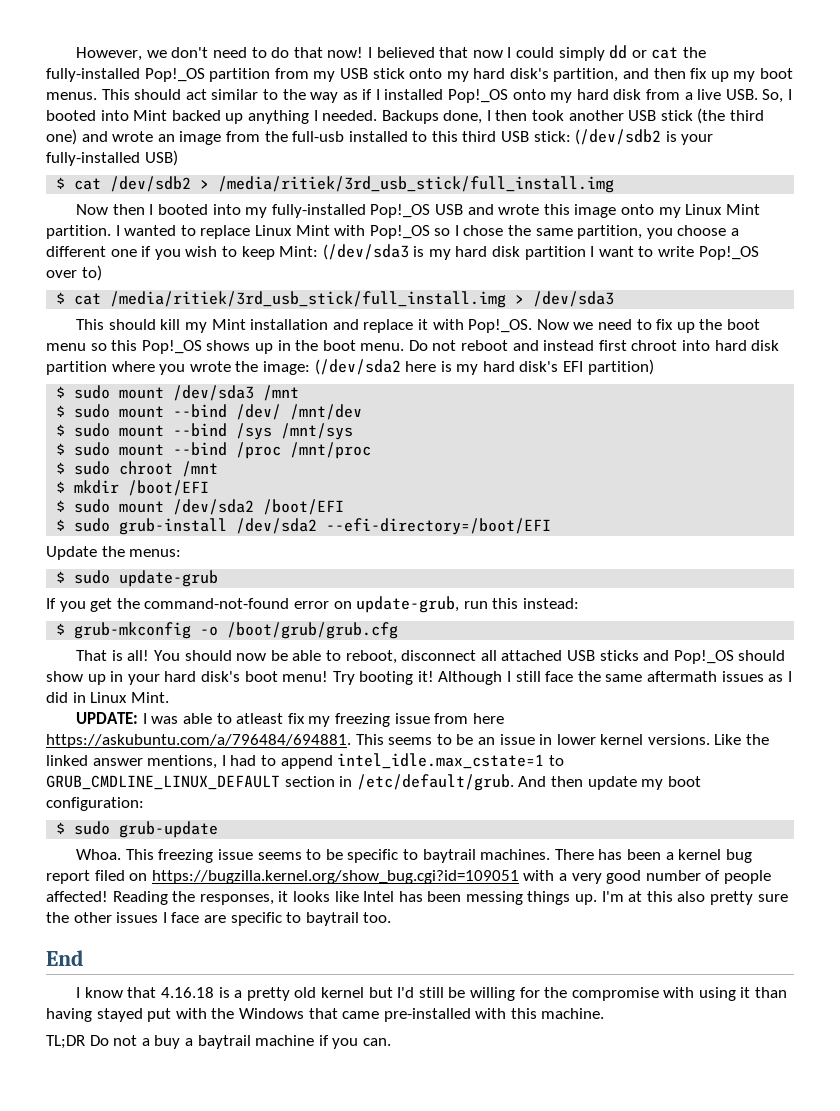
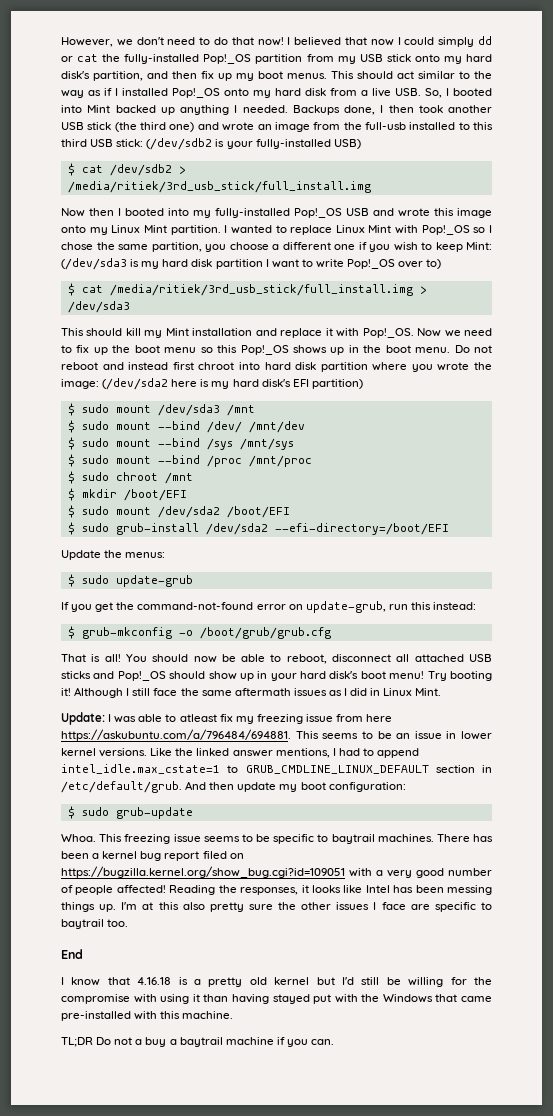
[76,712,139,724] UPDATE: -> [61,712,105,725] Update:

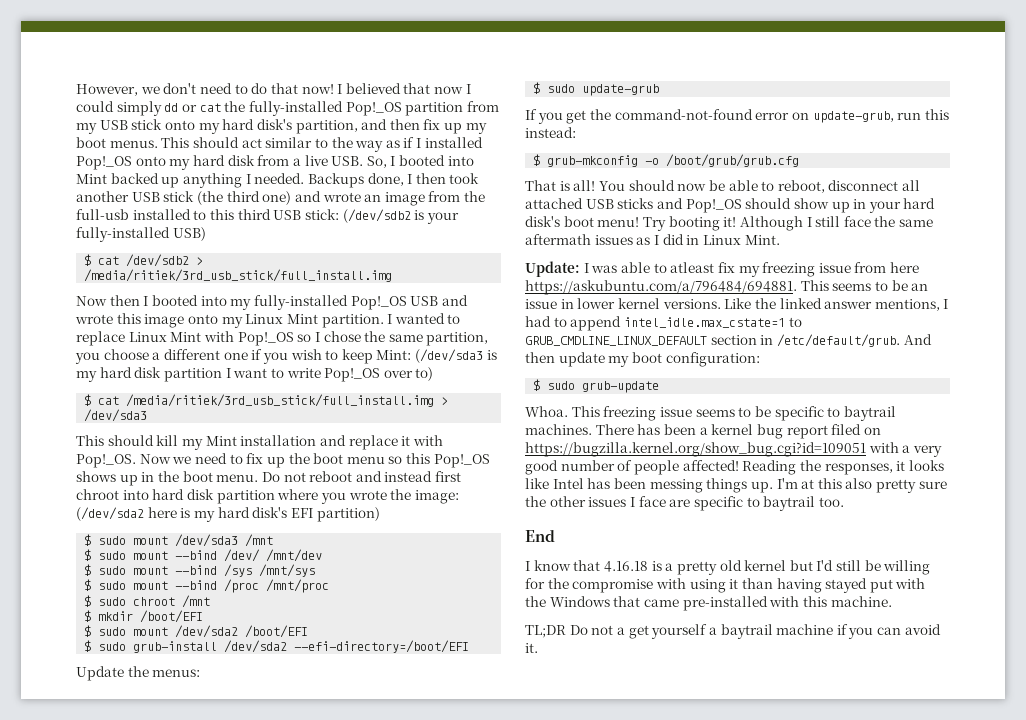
[145,1037,167,1047] buy -> [628,624,708,639] get yourself
[311,1039,335,1045] can. -> [877,624,941,635] [525,643,538,653] can avoid it.

